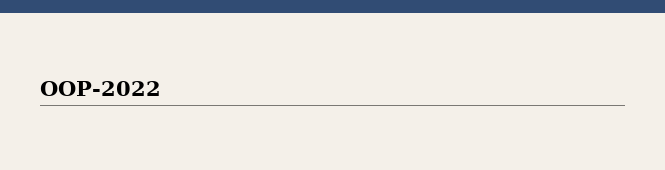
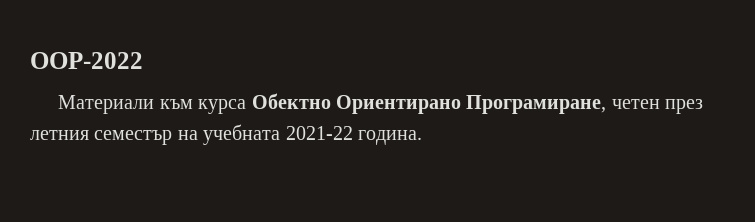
(161, 88) none -> [58,93,704,114] [30,124,422,145] // Материали към курса Обектно Ориентирано Програмиране, четен през летния семестър на учебната 2021-22 година.

